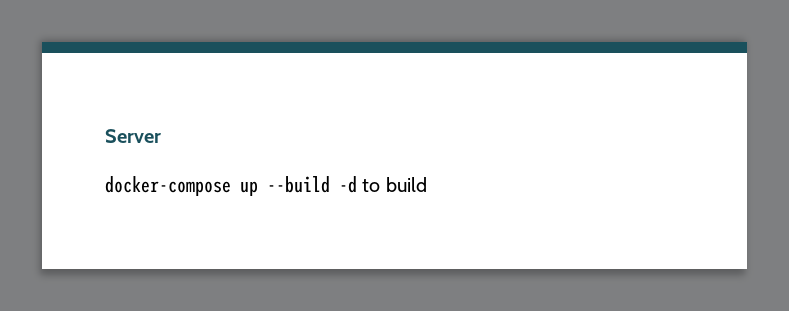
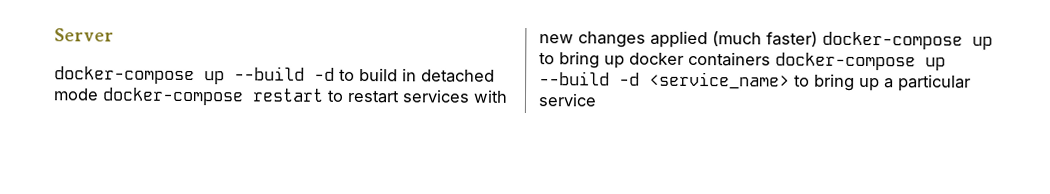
(427, 184) none -> [402,68,495,83] [53,87,508,106] [539,30,993,50] [539,51,946,71] [539,71,971,92] [538,93,597,107] in detached mode docker-compose restart to restart services with new changes applied (much faster) docker-compose up to bring up docker containers docker-compose up --build -d <service_name> to bring up a particular service

